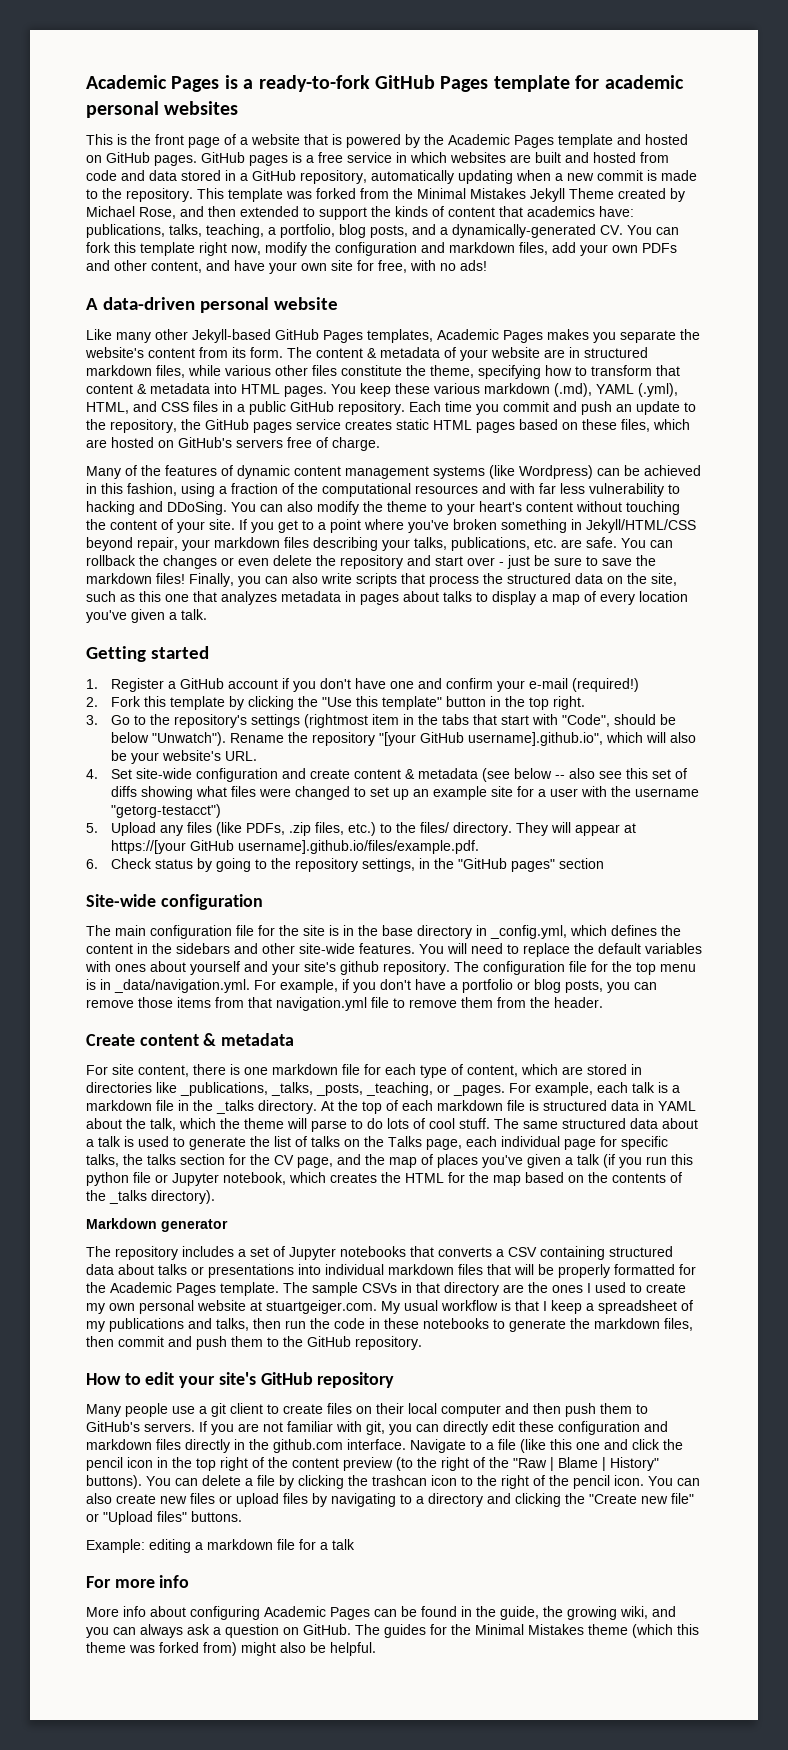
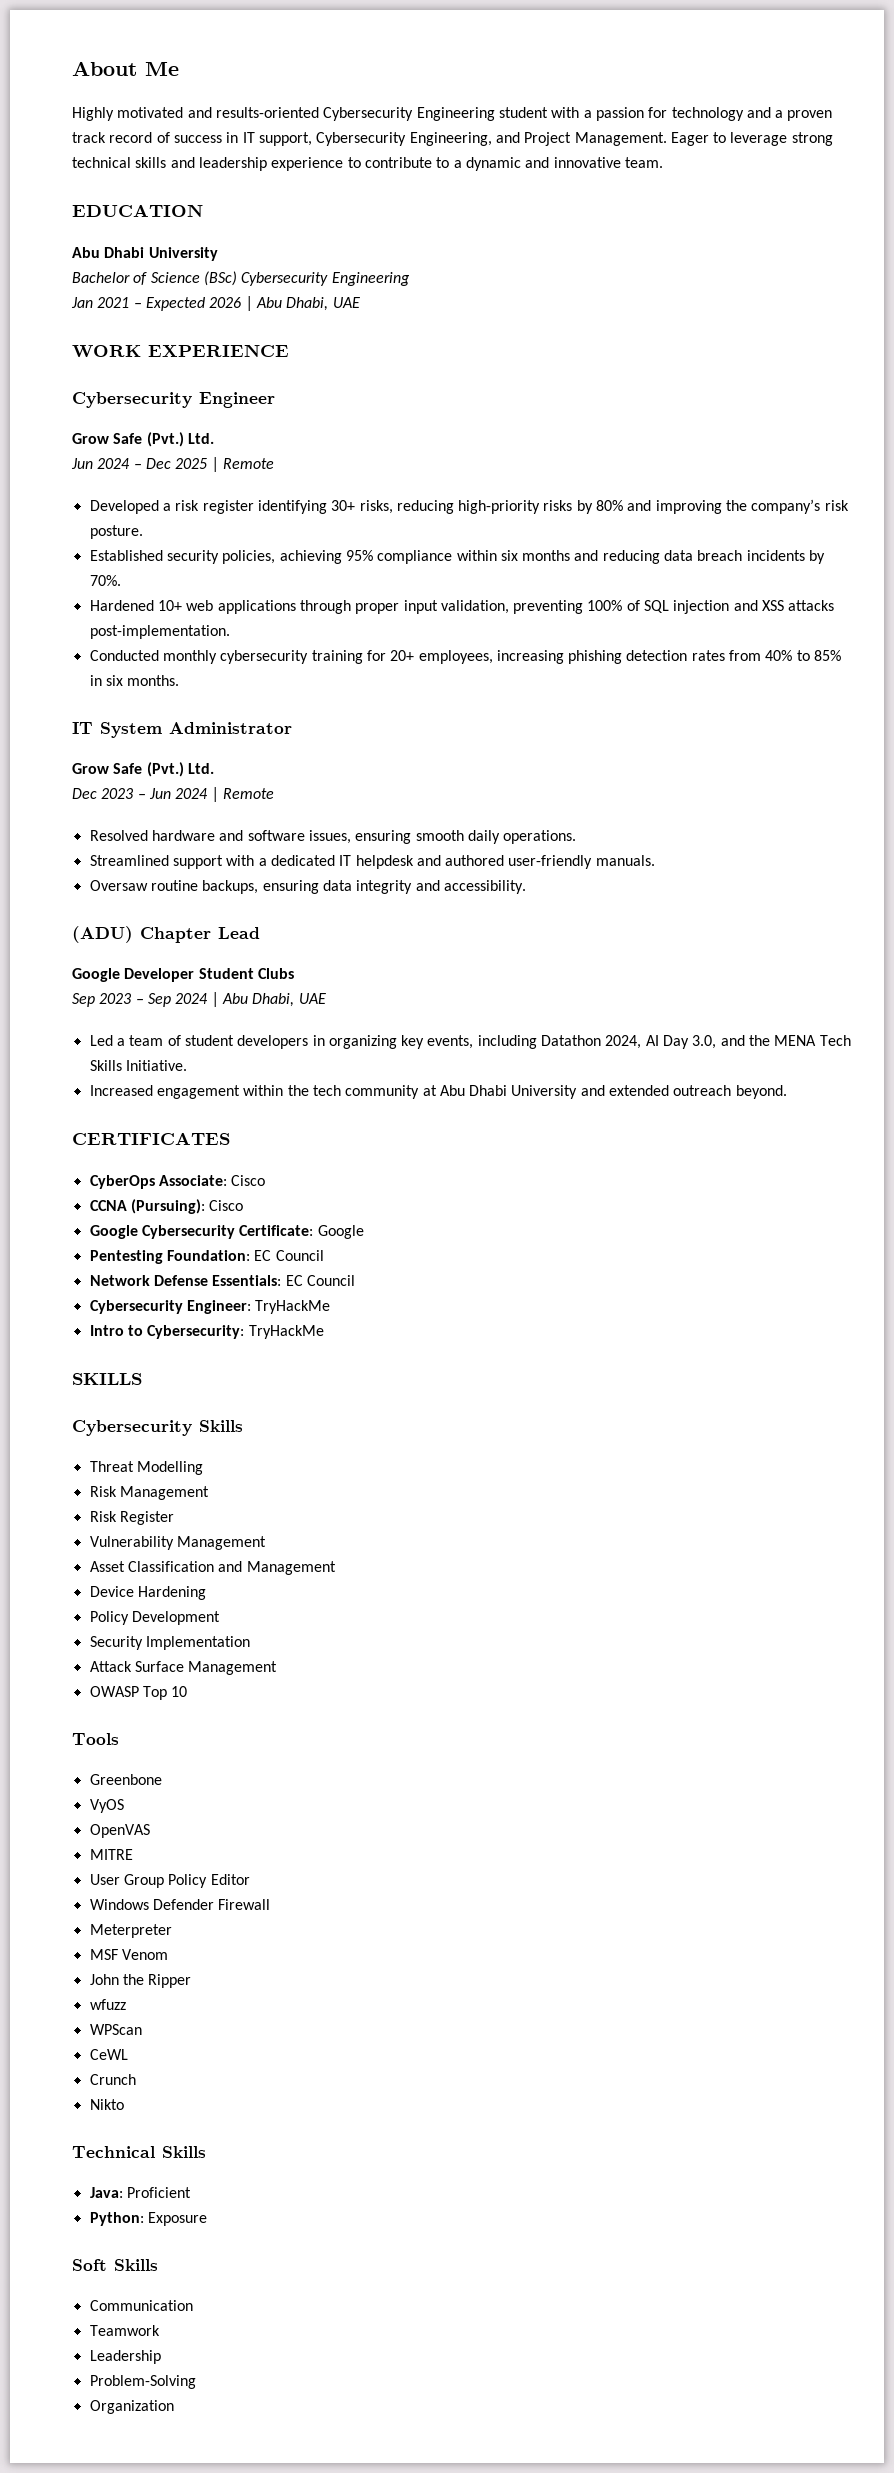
[86,75,684,92] [86,101,239,118] [86,134,688,148] [86,152,669,166] [86,170,697,184] [86,188,685,202] [86,206,634,220] [86,224,679,238] [86,242,677,256] [86,260,487,274] [86,297,338,313] [86,329,700,343] [85,347,648,361] [86,365,680,379] [86,383,678,397] [86,401,696,415] [86,419,690,433] [86,437,380,451] [86,465,701,479] [86,483,680,497] [86,501,680,515] [86,519,696,533] [86,537,673,551] [86,555,656,569] [86,573,677,587] [86,591,688,605] [86,609,207,623] [86,646,209,662] [86,678,640,692] [86,696,586,710] [86,714,677,728] [111,732,697,746] [111,750,258,764] [86,768,688,782] [111,786,700,800] [111,804,222,818] [86,822,637,836] [111,840,480,854] [86,858,605,872] [86,894,263,910] [86,925,681,939] [86,943,702,957] [85,961,696,975] [86,979,657,993] [86,997,603,1011] [86,1033,295,1046] [86,1064,642,1078] [86,1082,680,1096] [86,1100,696,1114] [86,1118,698,1132] [86,1136,668,1150] [86,1154,693,1168] [86,1172,682,1186] [86,1190,215,1204] [86,1218,228,1232] [86,1246,673,1260] [86,1264,696,1278] [86,1282,686,1296] [86,1300,693,1314] [86,1318,693,1332] [86,1336,422,1350] [86,1372,395,1388] [86,1403,648,1417] [86,1421,668,1435] [86,1439,683,1453] [86,1457,659,1471] [86,1475,700,1489] [86,1493,694,1507] [86,1511,242,1525] [86,1539,355,1553] [86,1575,190,1588] [86,1606,676,1620] [86,1624,699,1638] [86,1642,376,1656] Academic Pages is a ready-to-fork GitHub Pages template for academic personal websites // This is the front page of a website that is powered by the Academic Pages template and hosted on GitHub pages. GitHub pages is a free service in which websites are built and hosted from code and data stored in a GitHub repository, automatically updating when a new commit is made to the repository. This template was forked from the Minimal Mistakes Jekyll Theme created by Michael Rose, and then extended to support the kinds of content that academics have: publications, talks, teaching, a portfolio, blog posts, and a dynamically-generated CV. You can fork this template right now, modify the configuration and markdown files, add your own PDFs and other content, and have your own site for free, with no ads! // A data-driven personal website // Like many other Jekyll-based GitHub Pages templates, Academic Pages makes you separate the website's content from its form. The content & metadata of your website are in structured markdown files, while various other files constitute the theme, specifying how to transform that content & metadata into HTML pages. You keep these various markdown (.md), YAML (.yml), HTML, and CSS files in a public GitHub repository. Each time you commit and push an update to the repository, the GitHub pages service creates static HTML pages based on these files, which are hosted on GitHub's servers free of charge. // Many of the features of dynamic content management systems (like Wordpress) can be achieved in this fashion, using a fraction of the computational resources and with far less vulnerability to hacking and DDoSing. You can also modify the theme to your heart's content without touching the content of your site. If you get to a point where you've broken something in Jekyll/HTML/CSS beyond repair, your markdown files describing your talks, publications, etc. are safe. You can rollback the changes or even delete the repository and start over - just be sure to save the markdown files! Finally, you can also write scripts that process the structured data on the site, such as this one that analyzes metadata in pages about talks to display a map of every location you've given a talk. // Getting started // 1. Register a GitHub account if you don't have one and confirm your e-mail (required!) // 2. Fork this template by clicking the "Use this template" button in the top right. // 3. Go to the repository's settings (rightmost item in the tabs that start with "Code", should be below "Unwatch"). Rename the repository "[your GitHub username].github.io", which will also be your website's URL. // 4. Set site-wide configuration and create content & metadata (see below -- also see this set of diffs showing what files were changed to set up an example site for a user with the username "getorg-testacct") // 5. Upload any files (like PDFs, .zip files, etc.) to the files/ directory. They will appear at https://[your GitHub username].github.io/files/example.pdf. // 6. Check status by going to the repository settings, in the "GitHub pages" section // Site-wide configuration // The main configuration file for the site is in the base directory in _config.yml, which defines the content in the sidebars and other site-wide features. You will need to replace the default variables with ones about yourself and your site's github repository. The configuration file for the top menu is in _data/navigation.yml. For example, if you don't have a portfolio or blog posts, you can remove those items from that navigation.yml file to remove them from the header. // Create content & metadata // For site content, there is one markdown file for each type of content, which are stored in directories like _publications, _talks, _posts, _teaching, or _pages. For example, each talk is a markdown file in the _talks directory. At the top of each markdown file is structured data in YAML about the talk, which the theme will parse to do lots of cool stuff. The same structured data about a talk is used to generate the list of talks on the Talks page, each individual page for specific talks, the talks section for the CV page, and the map of places you've given a talk (if you run this python file or Jupyter notebook, which creates the HTML for the map based on the contents of the _talks directory). // Markdown generator // The repository includes a set of Jupyter notebooks that converts a CSV containing structured data about talks or presentations into individual markdown files that will be properly formatted for the Academic Pages template. The sample CSVs in that directory are the ones I used to create my own personal website at stuartgeiger.com. My usual workflow is that I keep a spreadsheet of my publications and talks, then run the code in these notebooks to generate the markdown files, then commit and push them to the GitHub repository. // How to edit your site's GitHub repository // Many people use a git client to create files on their local computer and then push them to GitHub's servers. If you are not familiar with git, you can directly edit these configuration and markdown files directly in the github.com interface. Navigate to a file (like this one and click the pencil icon in the top right of the content preview (to the right of the "Raw | Blame | History" buttons). You can delete a file by clicking the trashcan icon to the right of the pencil icon. You can also create new files or upload files by navigating to a directory and clicking the "Create new file" or "Upload files" buttons. // Example: editing a markdown file for a talk // For more info // More info about configuring Academic Pages can be found in the guide, the growing wiki, and you can always ask a question on GitHub. The guides for the Minimal Mistakes theme (which this theme was forked from) might also be helpful. -> [72,61,179,76] [72,107,833,121] [72,132,833,146] [72,157,663,171] [72,204,203,217] [72,247,218,261] [72,271,410,286] [71,296,360,311] [72,344,289,358] [72,392,275,408] [72,432,214,447] [71,457,274,472] [89,499,849,514] [89,525,143,539] [89,550,826,564] [89,575,121,586] [89,600,835,614] [89,625,230,639] [89,650,842,664] [89,675,180,686] [72,722,292,738] [72,762,214,777] [72,787,274,802] [89,830,577,844] [89,855,655,869] [89,880,526,894] [72,926,260,943] [72,968,294,982] [72,992,326,1007] [89,1035,851,1049] [89,1060,187,1071] [89,1085,787,1099] [72,1132,230,1145] [89,1175,266,1189] [89,1199,244,1214] [89,1225,364,1239] [89,1250,324,1264] [89,1275,355,1286] [89,1300,331,1314] [89,1325,324,1339] [72,1373,142,1385] [72,1420,243,1436] [89,1461,203,1475] [89,1486,209,1500] [89,1511,174,1525] [89,1536,266,1550] [89,1561,336,1575] [89,1586,206,1600] [89,1611,220,1625] [89,1636,250,1650] [89,1661,278,1675] [89,1686,188,1700] [72,1733,119,1745] [89,1774,162,1785] [89,1799,124,1813] [89,1824,150,1838] [89,1849,133,1860] [89,1874,250,1888] [89,1899,271,1910] [89,1924,172,1938] [89,1949,168,1960] [89,1974,192,1988] [89,1999,126,2010] [89,2024,142,2035] [89,2049,128,2060] [89,2074,136,2085] [89,2099,124,2110] [72,2146,206,2158] [89,2187,191,2198] [89,2212,207,2226] [72,2259,158,2271] [89,2300,193,2311] [89,2325,160,2336] [89,2350,161,2364] [89,2375,196,2389] [89,2400,174,2414] About Me // Highly motivated and results-oriented Cybersecurity Engineering student with a passion for technology and a proven track record of success in IT support, Cybersecurity Engineering, and Project Management. Eager to leverage strong technical skills and leadership experience to contribute to a dynamic and innovative team. // EDUCATION // Abu Dhabi University // Bachelor of Science (BSc) Cybersecurity Engineering // Jan 2021 – Expected 2026 | Abu Dhabi, UAE // WORK EXPERIENCE // Cybersecurity Engineer // Grow Safe (Pvt.) Ltd. // Jun 2024 – Dec 2025 | Remote // Developed a risk register identifying 30+ risks, reducing high-priority risks by 80% and improving the company’s risk posture. // Established security policies, achieving 95% compliance within six months and reducing data breach incidents by 70%. // Hardened 10+ web applications through proper input validation, preventing 100% of SQL injection and XSS attacks post-implementation. // Conducted monthly cybersecurity training for 20+ employees, increasing phishing detection rates from 40% to 85% in six months. // IT System Administrator // Grow Safe (Pvt.) Ltd. // Dec 2023 – Jun 2024 | Remote // Resolved hardware and software issues, ensuring smooth daily operations. // Streamlined support with a dedicated IT helpdesk and authored user-friendly manuals. // Oversaw routine backups, ensuring data integrity and accessibility. // (ADU) Chapter Lead // Google Developer Student Clubs // Sep 2023 – Sep 2024 | Abu Dhabi, UAE // Led a team of student developers in organizing key events, including Datathon 2024, AI Day 3.0, and the MENA Tech Skills Initiative. // Increased engagement within the tech community at Abu Dhabi University and extended outreach beyond. // CERTIFICATES // CyberOps Associate: Cisco // CCNA (Pursuing): Cisco // Google Cybersecurity Certificate: Google // Pentesting Foundation: EC Council // Network Defense Essentials: EC Council // Cybersecurity Engineer: TryHackMe // Intro to Cybersecurity: TryHackMe // SKILLS // Cybersecurity Skills // Threat Modelling // Risk Management // Risk Register // Vulnerability Management // Asset Classification and Management // Device Hardening // Policy Development // Security Implementation // Attack Surface Management // OWASP Top 10 // Tools // Greenbone // VyOS // OpenVAS // MITRE // User Group Policy Editor // Windows Defender Firewall // Meterpreter // MSF Venom // John the Ripper // wfuzz // WPScan // CeWL // Crunch // Nikto // Technical Skills // Java: Proficient // Python: Exposure // Soft Skills // Communication // Teamwork // Leadership // Problem-Solving // Organization

